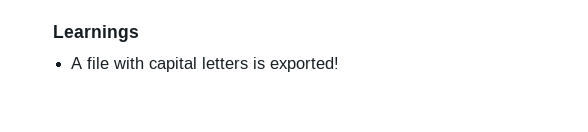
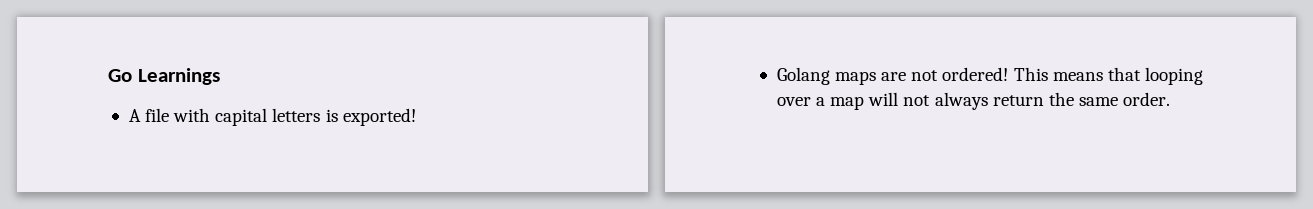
(53, 33) none -> [108,69,132,82] Go
(340, 64) none -> [776,67,1203,85] [776,92,1171,110] // Golang maps are not ordered! This means that looping over a map will not always return the same order.

